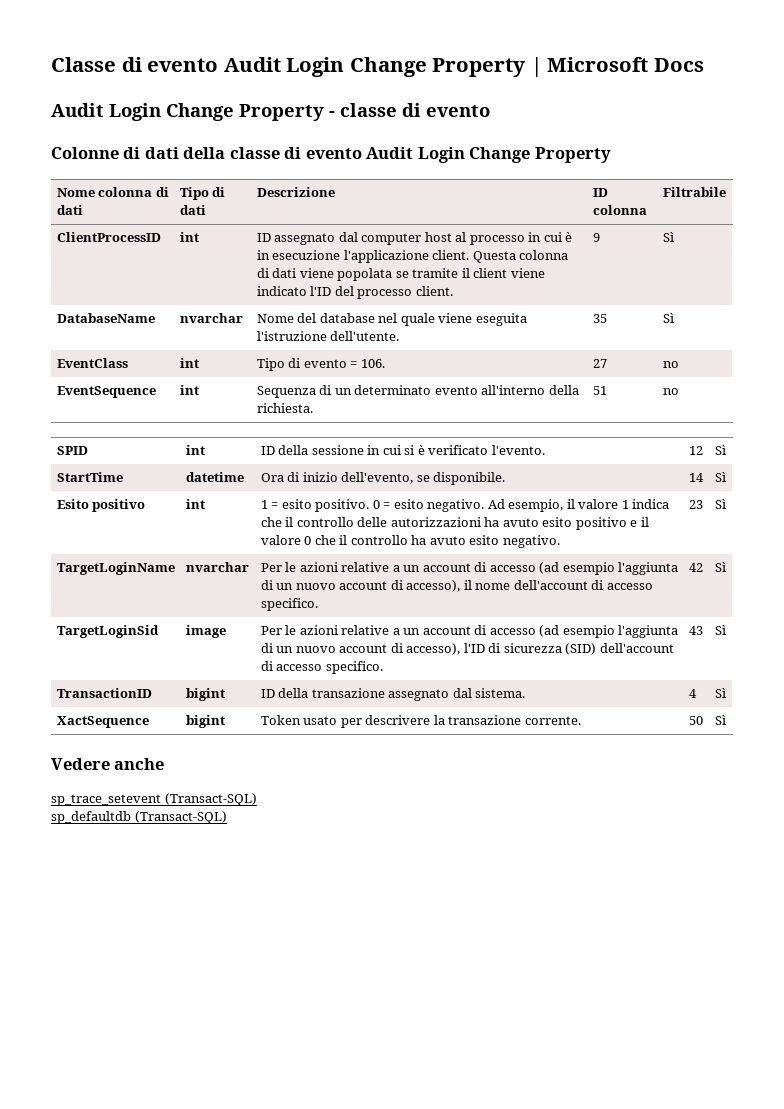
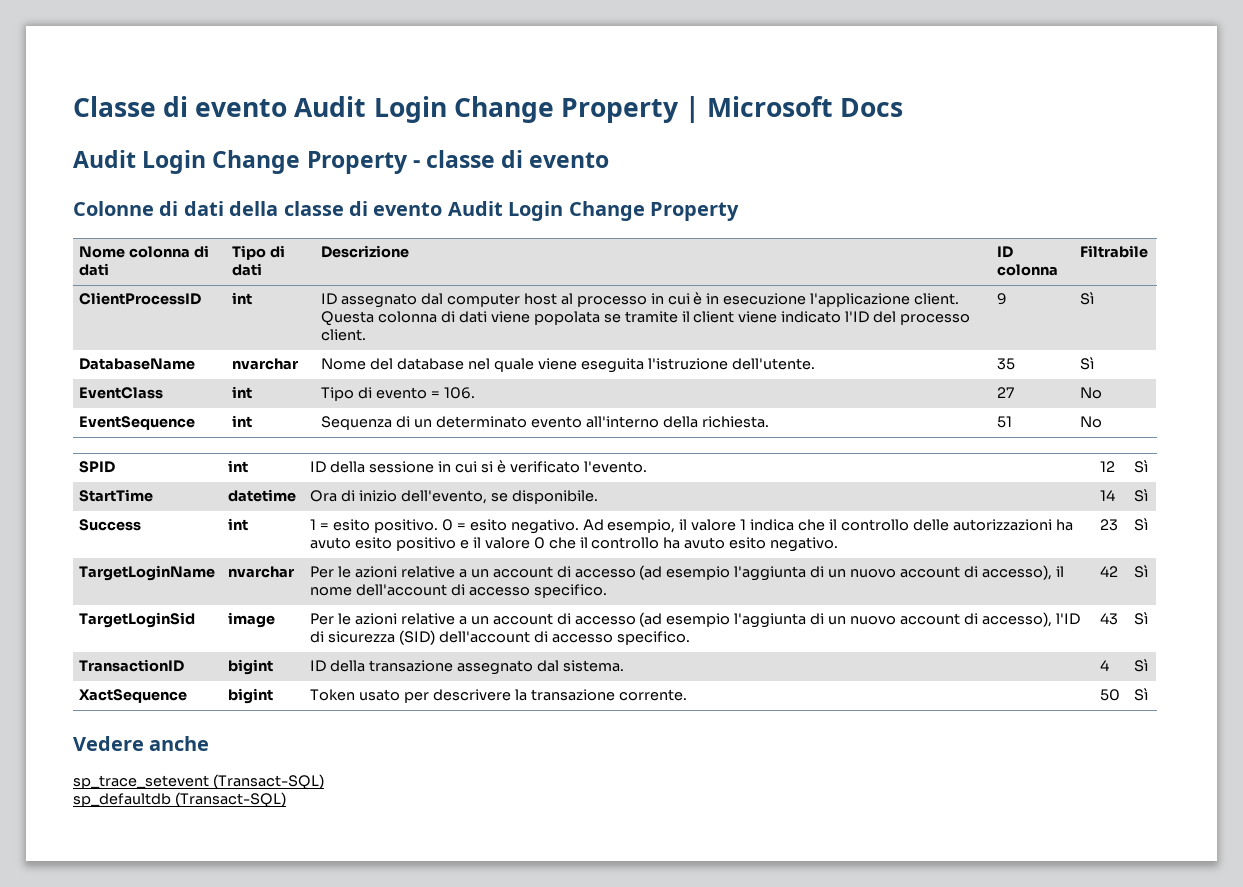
[662,361,679,368] no -> [1080,387,1103,399] No
[662,388,679,395] no -> [1080,416,1103,428] No
[56,499,146,512] Esito positivo -> [79,519,142,531] Success

